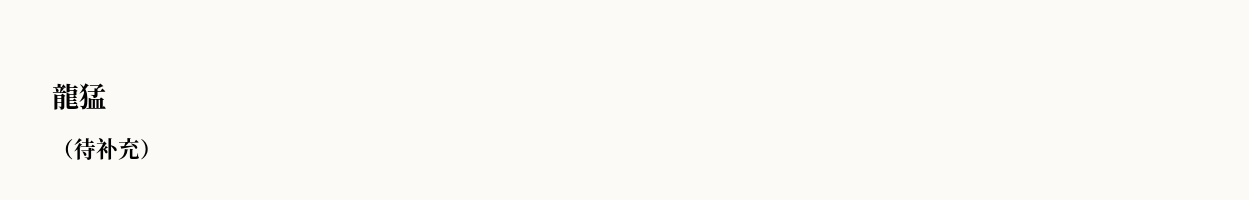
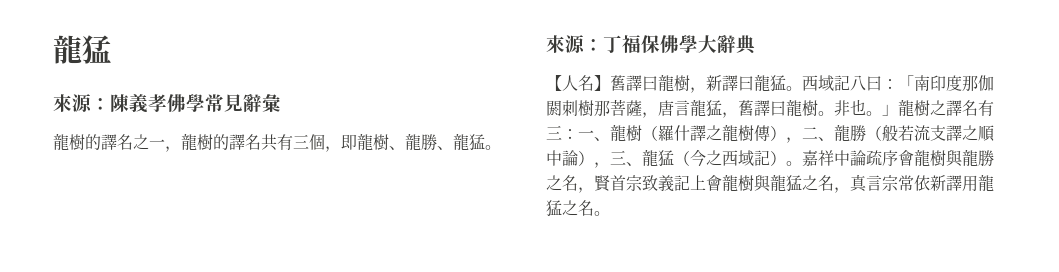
[52,138,162,160] （待补充） -> [53,94,281,113] [53,133,501,152] [546,35,757,55] [546,74,994,93] [546,99,994,118] [546,124,995,143] [546,149,994,168] [546,174,994,193] [546,200,610,216] 來源：陳義孝佛學常見辭彙 // 龍樹的譯名之一，龍樹的譯名共有三個，即龍樹、龍勝、龍猛。 // 來源：丁福保佛學大辭典 // 【人名】舊譯曰龍樹，新譯曰龍猛。西域記八曰：「南印度那伽閼刺樹那菩薩，唐言龍猛，舊譯曰龍樹。非也。」龍樹之譯名有三：一、龍樹（羅什譯之龍樹傳），二、龍勝（般若流支譯之順中論），三、龍猛（今之西域記）。嘉祥中論疏序會龍樹與龍勝之名，賢首宗致義記上會龍樹與龍猛之名，真言宗常依新譯用龍猛之名。

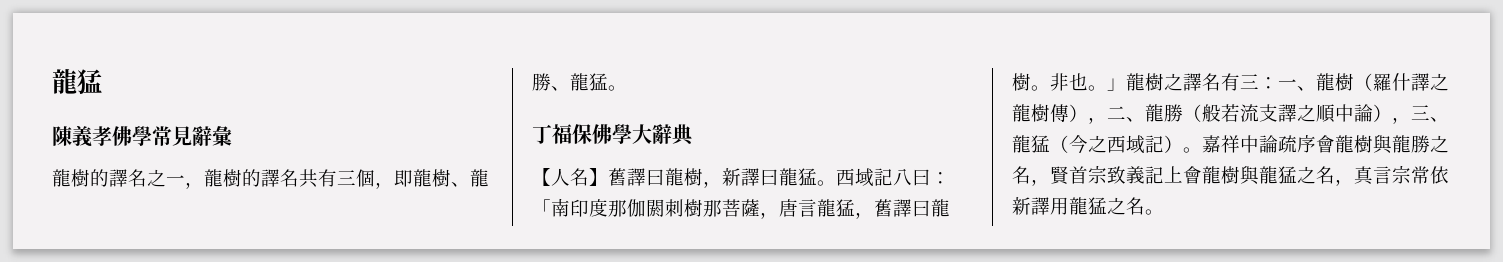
[53,94,110,112] 來源： -> (102, 81) none
[546,35,603,53] 來源： -> (627, 88) none

